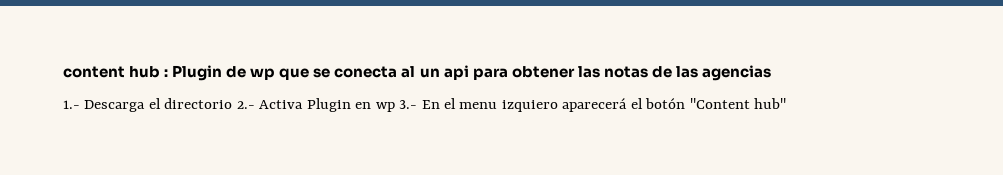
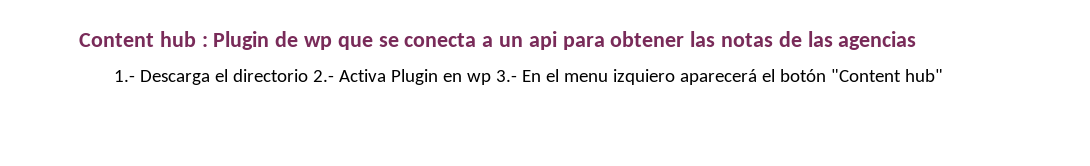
[63,66,125,78] content -> [79,33,154,47] Content
[401,66,416,78] al -> [482,36,494,47] a

